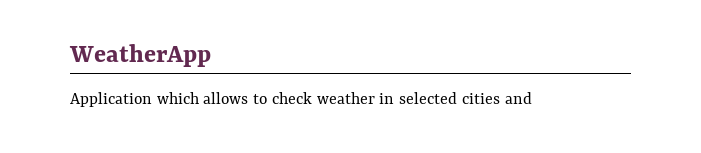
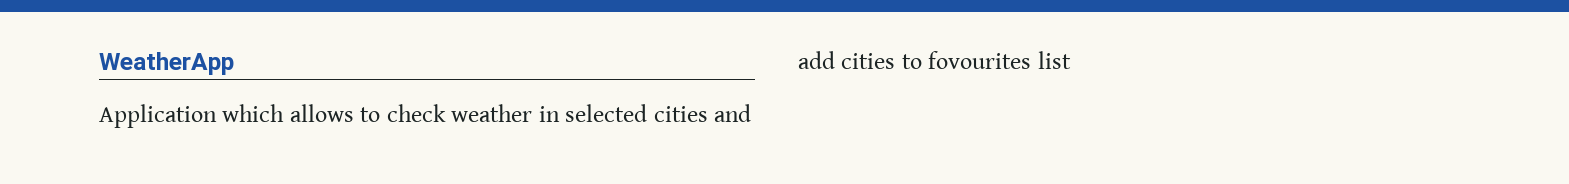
(532, 98) none -> [798,51,1071,69] add cities to fovourites list

